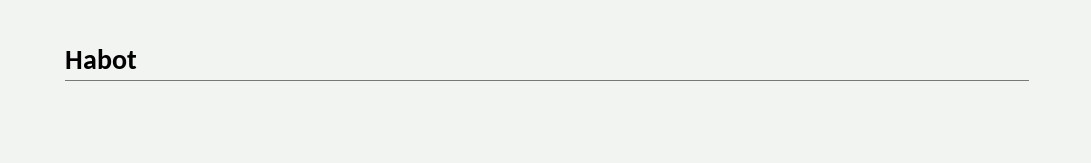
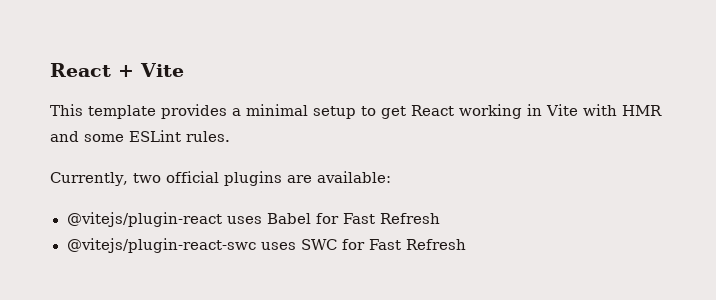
[65,49,137,69] Habot -> [50,63,184,77] [50,104,662,119] [50,130,230,142] [50,171,391,186] [66,212,441,227] [66,238,467,253] React + Vite // This template provides a minimal setup to get React working in Vite with HMR and some ESLint rules. // Currently, two official plugins are available: // @vitejs/plugin-react uses Babel for Fast Refresh // @vitejs/plugin-react-swc uses SWC for Fast Refresh

